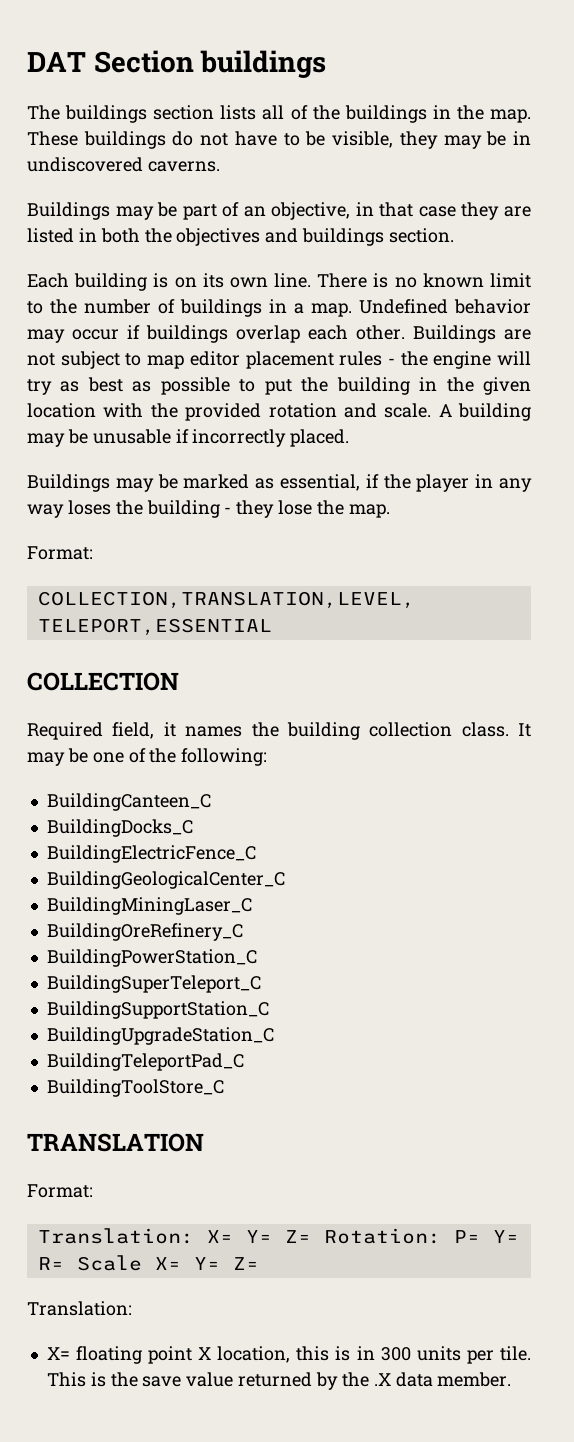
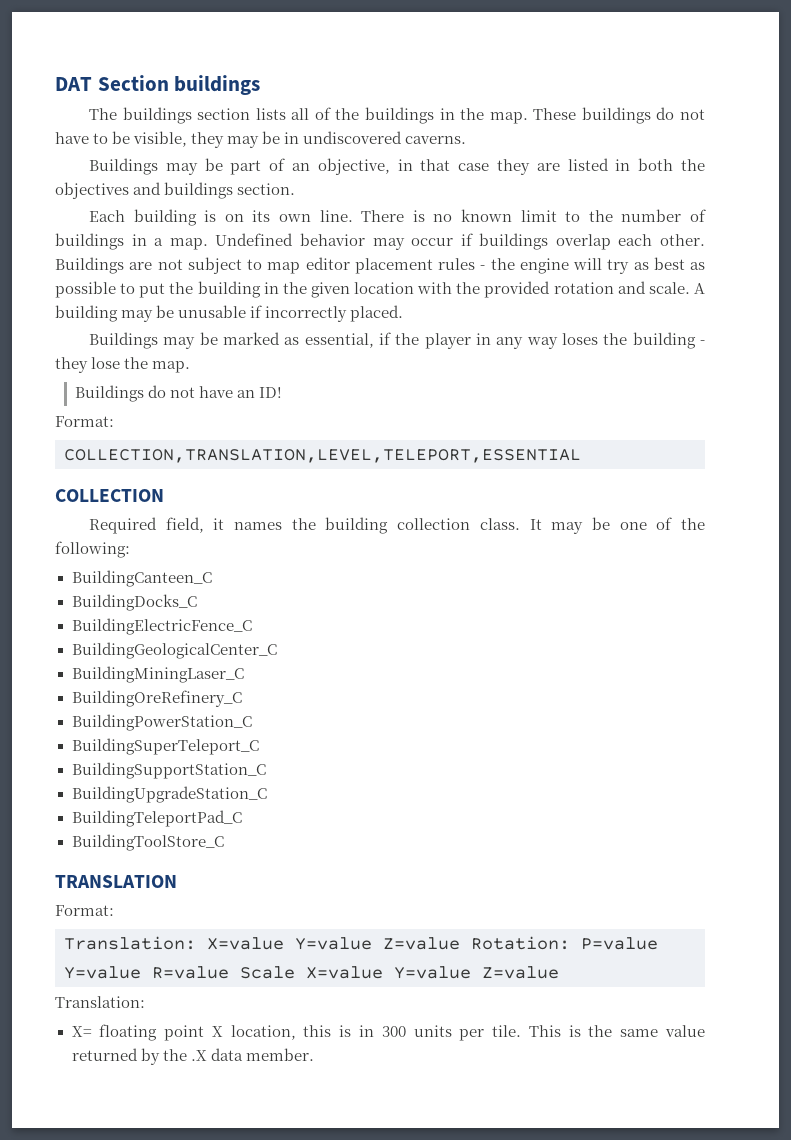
(390, 511) none -> [74,385,283,402] // Buildings do not have an ID!
[206,1228,519,1244] [37,1255,259,1271] X= Y= Z= Rotation: P= Y= R= Scale X= Y= Z= -> [207,936,658,950] [64,966,559,979] X=value Y=value Z=value Rotation: P=value Y=value R=value Scale X=value Y=value Z=value
[142,1376,182,1387] save -> [620,1029,659,1037] same

